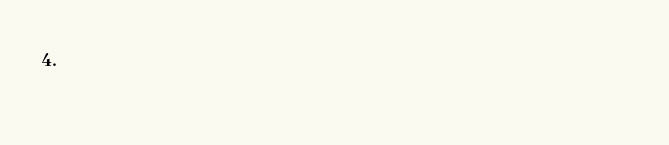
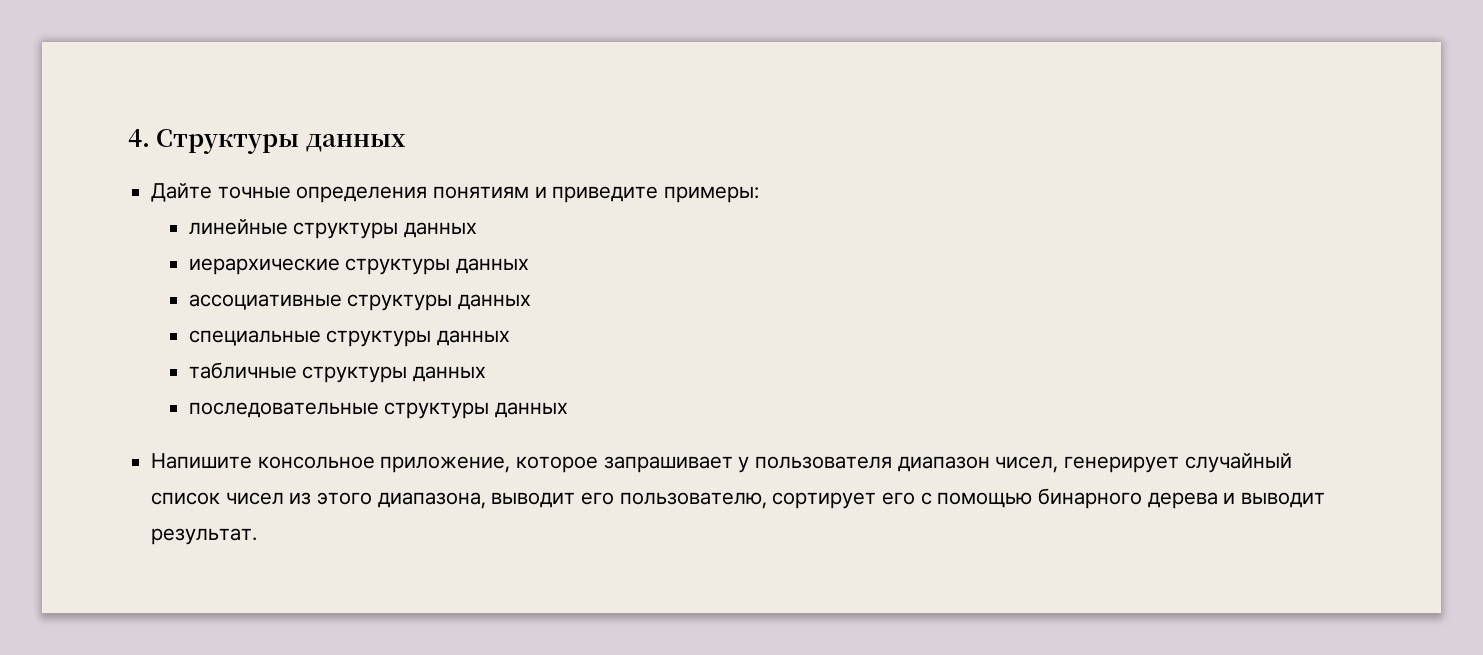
(57, 59) none -> [156,129,406,154] [151,183,760,203] [188,219,478,239] [188,258,530,275] [188,294,532,311] [188,330,511,347] [188,362,487,383] [188,402,569,419] [151,453,1292,473] [151,488,1326,509] [151,528,258,545] Структуры данных // Дайте точные определения понятиям и приведите примеры: // линейные структуры данных // иерархические структуры данных // ассоциативные структуры данных // специальные структуры данных // табличные структуры данных // последовательные структуры данных // Напишите консольное приложение, которое запрашивает у пользователя диапазон чисел, генерирует случайный список чисел из этого диапазона, выводит его пользователю, сортирует его с помощью бинарного дерева и выводит результат.

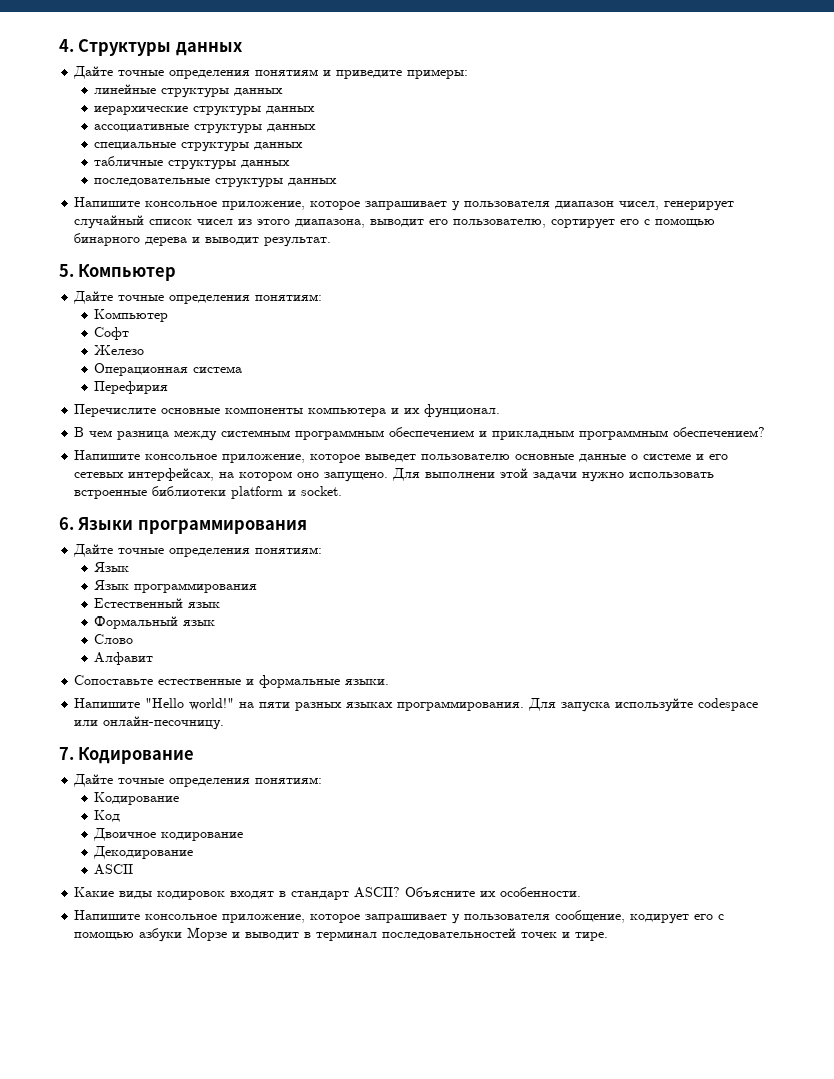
(258, 536) none -> [59,264,177,281] [73,291,323,304] [94,309,169,322] [94,327,130,340] [94,345,145,355] [94,363,243,376] [94,381,169,394] [74,404,501,418] [74,427,766,441] [74,450,729,463] [74,468,715,482] [74,486,343,499] [59,517,307,534] [73,544,323,557] [94,562,130,572] [94,580,258,593] [94,598,221,608] [94,616,216,629] [94,634,134,644] [94,652,154,665] [74,675,390,688] [74,698,759,712] [74,716,225,730] [59,747,195,764] [73,774,323,787] [94,792,180,805] [94,810,121,822] [93,828,244,841] [93,846,194,859] [94,864,134,875] [74,887,582,900] [74,910,725,924] [74,927,609,942] // 5. Компьютер // Дайте точные определения понятиям: // Компьютер // Софт // Железо // Операционная система // Перефирия // Перечислите основные компоненты компьютера и их фунционал. // В чем разница между системным программным обеспечением и прикладным программным обеспечением? // Напишите консольное приложение, которое выведет пользователю основные данные о системе и его сетевых интерфейсах, на котором оно запущено. Для выполнени этой задачи нужно использовать встроенные библиотеки platform и socket. // 6. Языки программирования // Дайте точные определения понятиям: // Язык // Язык программирования // Естественный язык // Формальный язык // Слово // Алфавит // Сопоставьте естественные и формальные языки. // Напишите "Hello world!" на пяти разных языках программирования. Для запуска используйте codespace или онлайн-песочницу. // 7. Кодирование // Дайте точные определения понятиям: // Кодирование // Код // Двоичное кодирование // Декодирование // ASCII // Какие виды кодировок входят в стандарт ASCII? Объясните их особенности. // Напишите консольное приложение, которое запрашивает у пользователя сообщение, кодирует его с помощью азбуки Морзе и выводит в терминал последовательностей точек и тире.

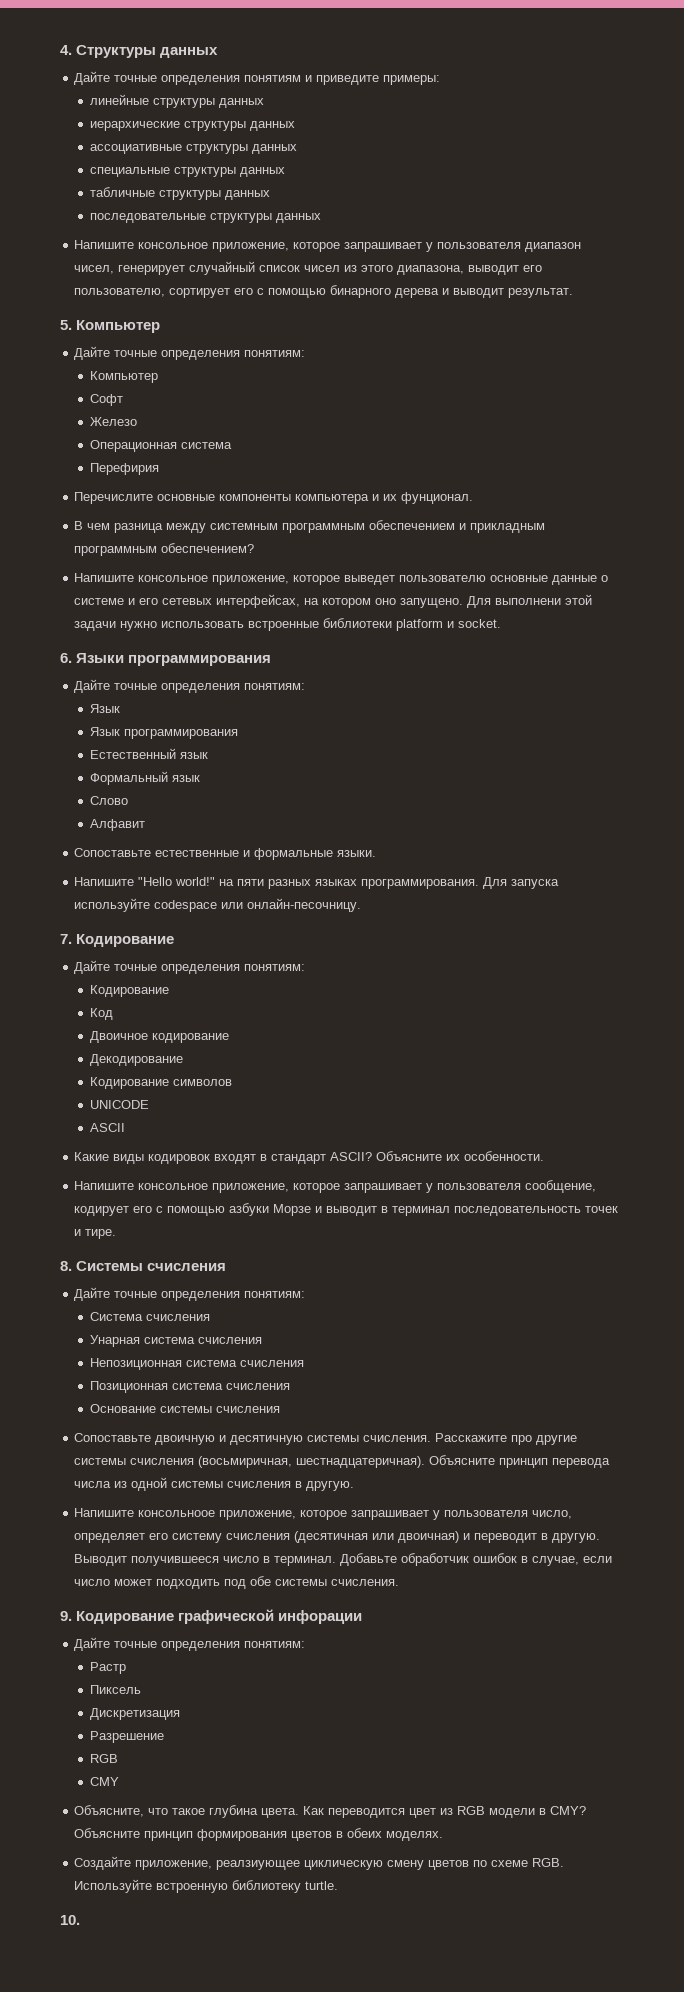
(194, 852) none -> [90,1077,233,1089] [90,1100,150,1109] // Кодирование символов // UNICODE
[382,928,517,940] последовательностей -> [454,1206,582,1216] последовательность
(609, 936) none -> [60,1261,227,1271] [74,1287,306,1301] [90,1312,211,1321] [90,1335,263,1347] [90,1358,305,1370] [90,1381,291,1393] [90,1404,281,1413] [74,1433,578,1445] [74,1455,611,1468] [74,1477,355,1491] [74,1508,573,1520] [74,1531,601,1543] [74,1553,613,1566] [74,1576,400,1589] [60,1609,363,1624] [74,1637,306,1651] [90,1662,127,1674] [90,1685,142,1694] [90,1708,181,1720] [90,1731,165,1743] [90,1754,119,1763] [90,1777,120,1786] [74,1805,587,1818] [74,1828,444,1841] [74,1856,565,1870] [74,1879,339,1893] [60,1915,80,1925] // 8. Системы счисления // Дайте точные определения понятиям: // Система счисления // Унарная система счисления // Непозиционная система счисления // Позиционная система счисления // Основание системы счисления // Сопоставьте двоичную и десятичную системы счисления. Расскажите про другие системы счисления (восьмиричная, шестнадцатеричная). Объясните принцип перевода числа из одной системы счисления в другую. // Напишите консольноое приложение, которое запрашивает у пользователя число, определяет его систему счисления (десятичная или двоичная) и переводит в другую. Выводит получившееся число в терминал. Добавьте обработчик ошибок в случае, если число может подходить под обе системы счисления. // 9. Кодирование графической инфорации // Дайте точные определения понятиям: // Растр // Пиксель // Дискретизация // Разрешение // RGB // CMY // Объясните, что такое глубина цвета. Как переводится цвет из RGB модели в CMY? Объясните принцип формирования цветов в обеих моделях. // Создайте приложение, реалзиующее циклическую смену цветов по схеме RGB. Используйте встроенную библиотеку turtle. // 10.

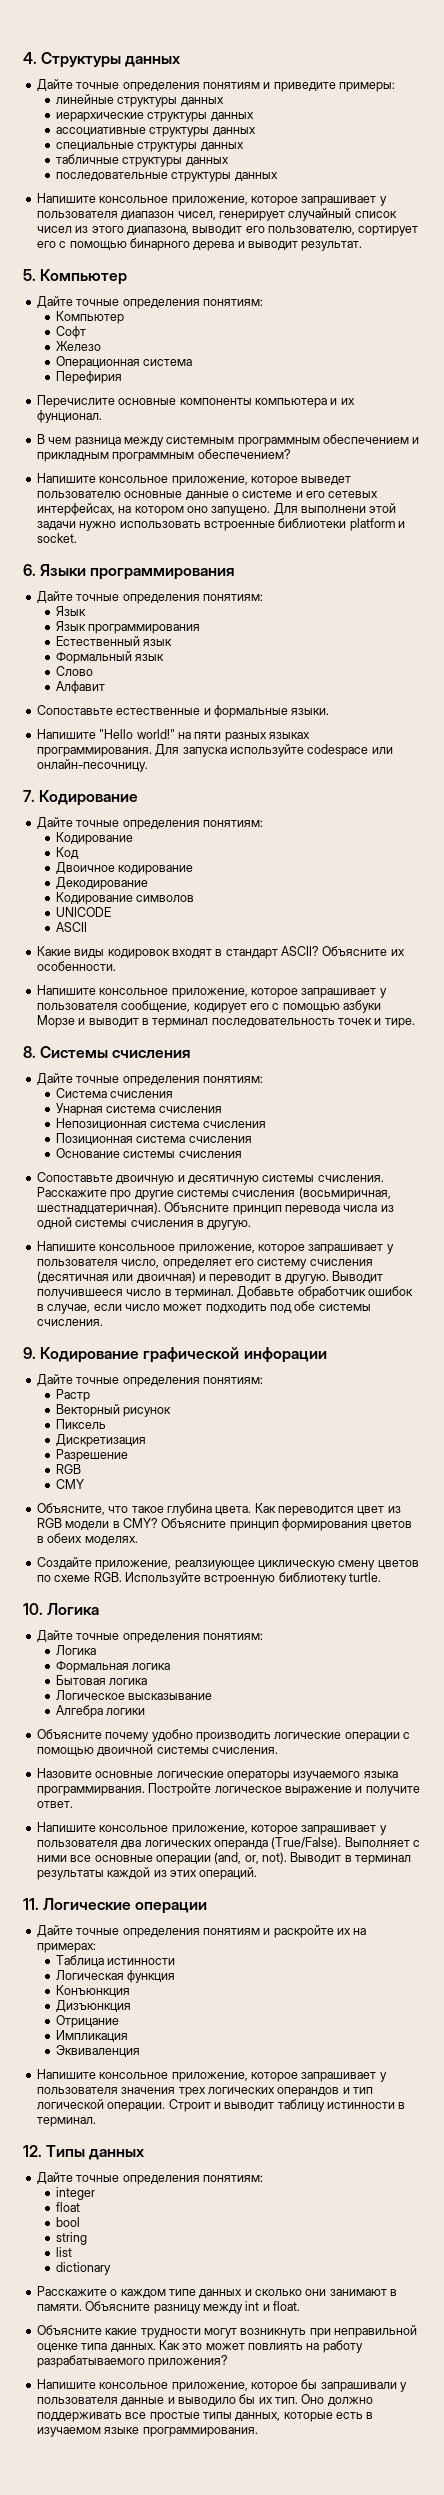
(127, 1668) none -> [55,1404,172,1417] // Векторный рисунок
(80, 1920) none -> [47,1603,100,1615] [36,1630,263,1643] [55,1645,96,1655] [55,1660,171,1673] [55,1675,148,1685] [55,1690,213,1700] [55,1705,146,1718] [36,1729,410,1742] [36,1744,278,1756] [36,1768,398,1781] [36,1783,420,1796] [36,1801,73,1808] [36,1822,387,1835] [36,1837,420,1850] [36,1852,412,1865] [36,1867,258,1880] [23,1898,208,1914] [36,1925,367,1938] [36,1943,96,1953] [55,1955,176,1967] [55,1970,176,1983] [55,1985,130,1997] [55,2000,131,2012] [55,2015,119,2028] [55,2030,128,2042] [55,2045,140,2057] [36,2069,387,2082] [36,2087,373,2097] [36,2099,406,2112] [36,2117,96,2127] [23,2145,146,2160] [36,2172,263,2185] [55,2187,95,2200] [55,2202,80,2212] [55,2217,80,2227] [55,2232,87,2245] [55,2247,72,2257] [55,2262,111,2275] [36,2286,398,2298] [36,2301,300,2314] [36,2325,417,2338] [36,2340,363,2353] [36,2355,229,2368] [36,2379,407,2392] [36,2394,373,2406] [36,2412,374,2422] [36,2427,258,2437] Логика // Дайте точные определения понятиям: // Логика // Формальная логика // Бытовая логика // Логическое высказывание // Алгебра логики // Объясните почему удобно производить логические операции с помощью двоичной системы счисления. // Назовите основные логические операторы изучаемого языка программирвания. Постройте логическое выражение и получите ответ. // Напишите консольное приложение, которое запрашивает у пользователя два логических операнда (True/False). Выполняет с ними все основные операции (and, or, not). Выводит в терминал результаты каждой из этих операций. // 11. Логические операции // Дайте точные определения понятиям и раскройте их на примерах: // Таблица истинности // Логическая функция // Конъюнкция // Дизъюнкция // Отрицание // Импликация // Эквиваленция // Напишите консольное приложение, которое запрашивает у пользователя значения трех логических операндов и тип логической операции. Строит и выводит таблицу истинности в терминал. // 12. Типы данных // Дайте точные определения понятиям: // integer // float // bool // string // list // dictionary // Расскажите о каждом типе данных и сколько они занимают в памяти. Объясните разницу между int и float. // Объясните какие трудности могут возникнуть при неправильной оценке типа данных. Как это может повлиять на работу разрабатываемого приложения? // Напишите консольное приложение, которое бы запрашивали у пользователя данные и выводило бы их тип. Оно должно поддерживать все простые типы данных, которые есть в изучаемом языке программирования.

